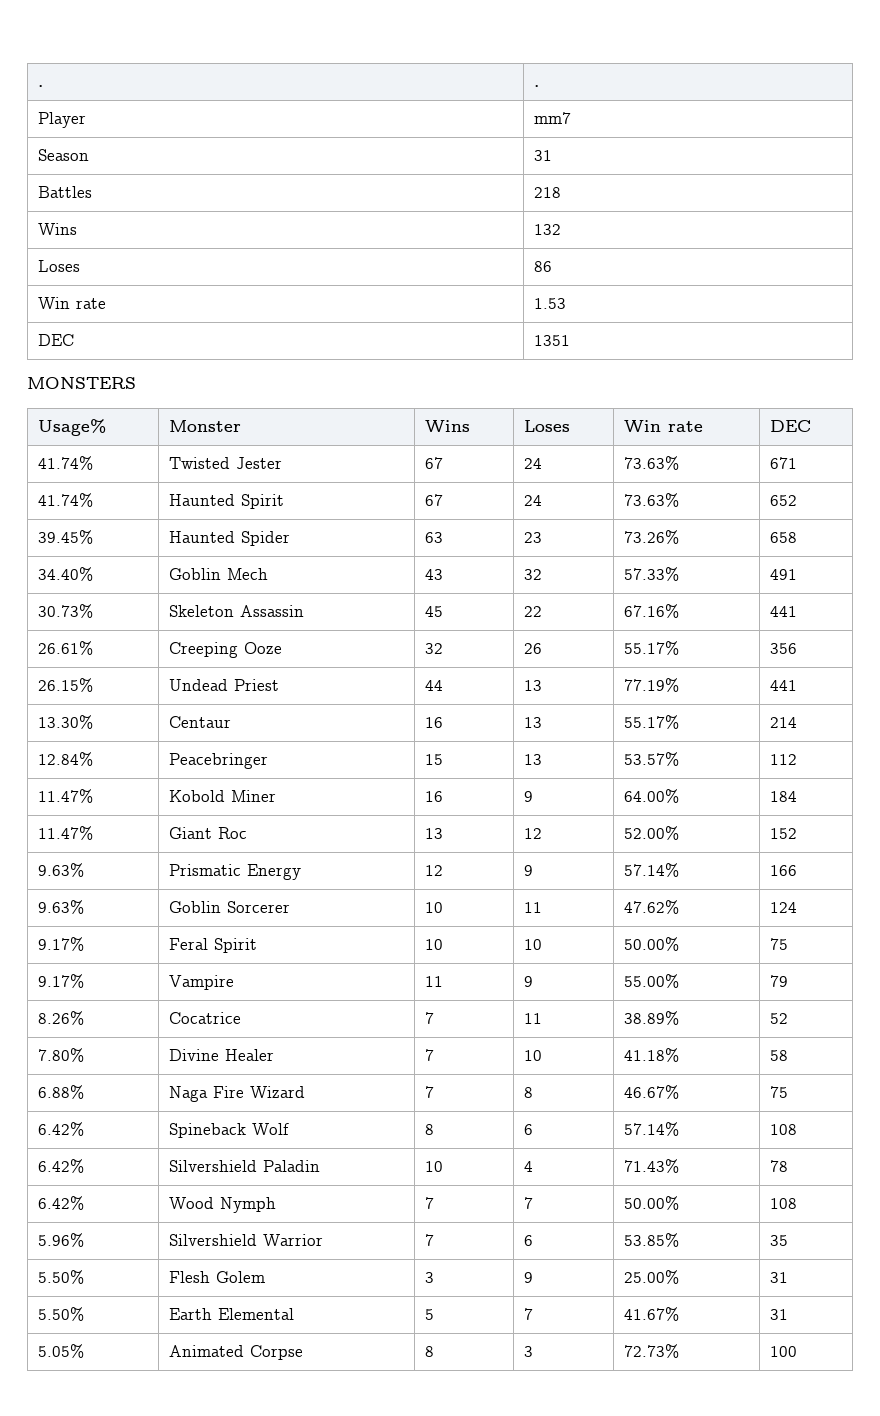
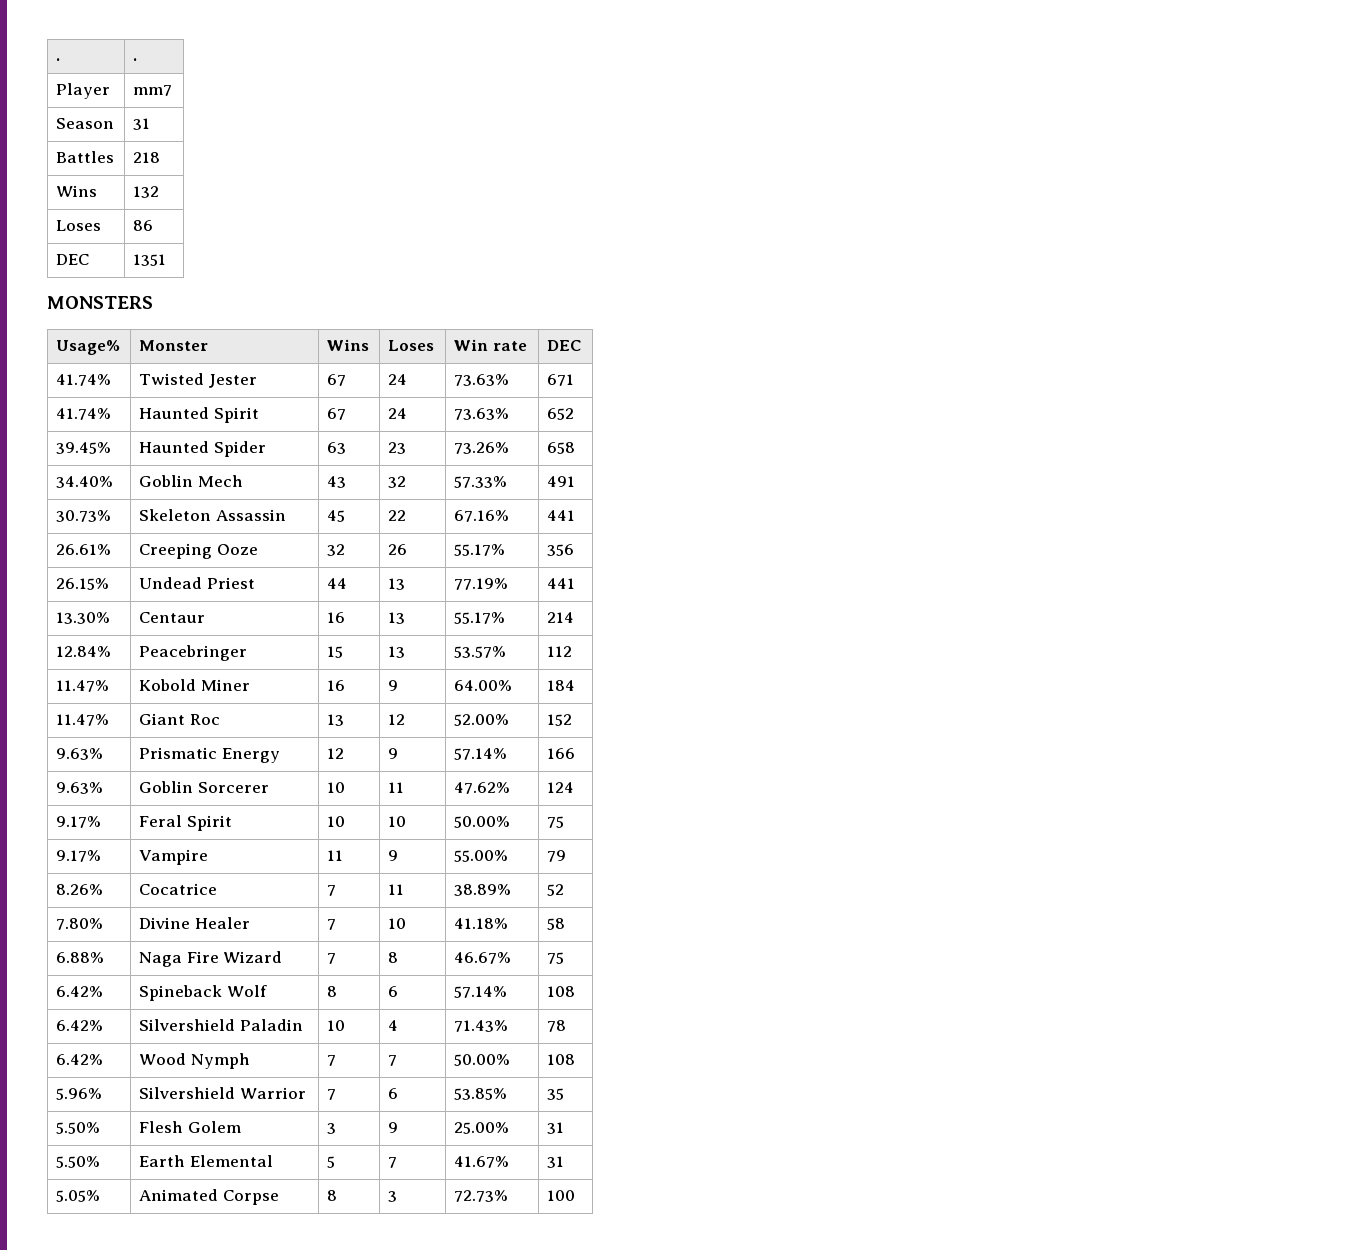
[38,297,107,309] [534,298,567,309] // Win rate | 1.53 -> (154, 225) none

